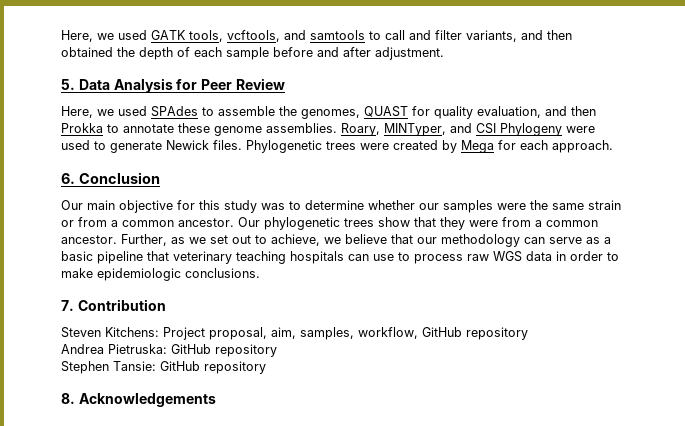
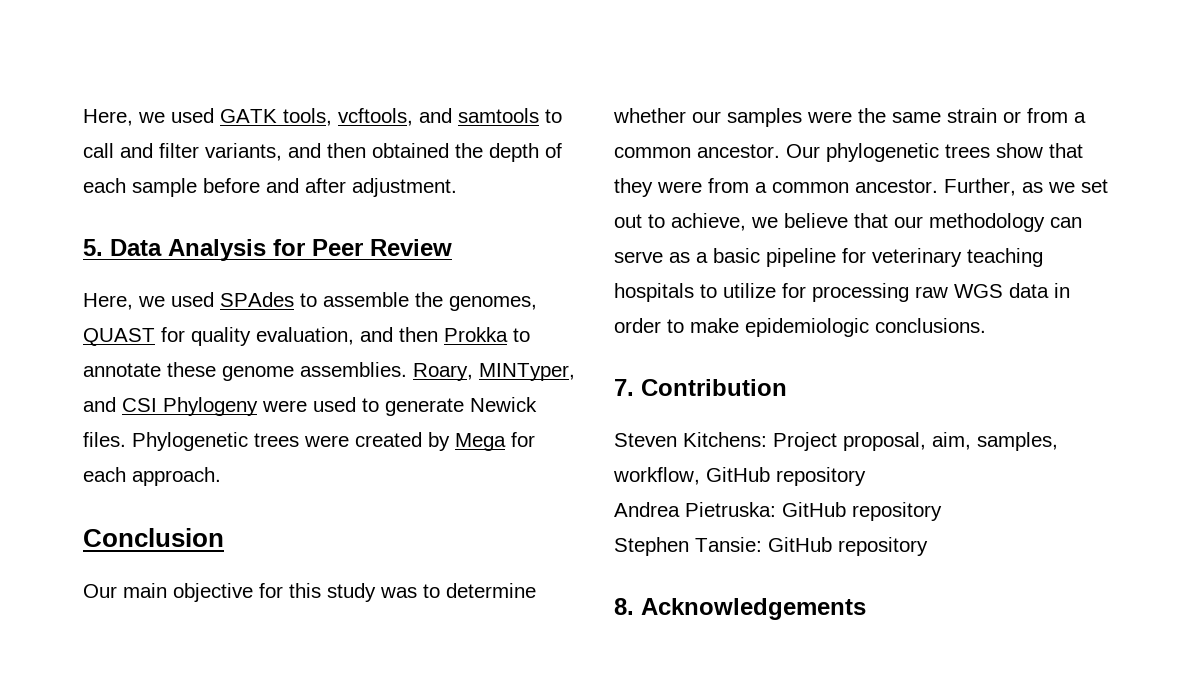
[61,173,75,184] 6. -> (221, 476) none
[147,251,169,261] that -> [842,248,866,263] for
[348,252,463,264] can use to process -> [700,283,909,302] to utilize for processing

